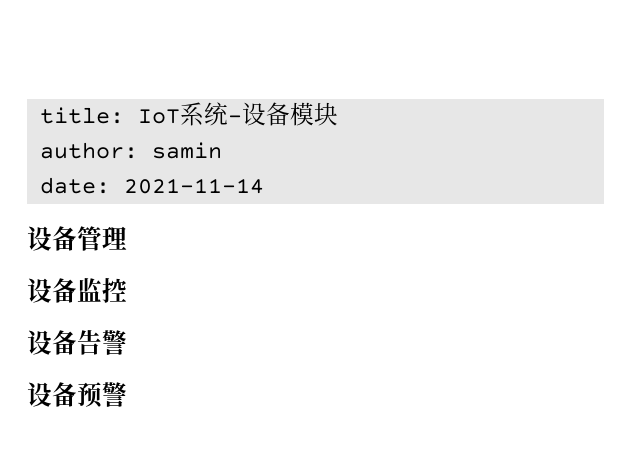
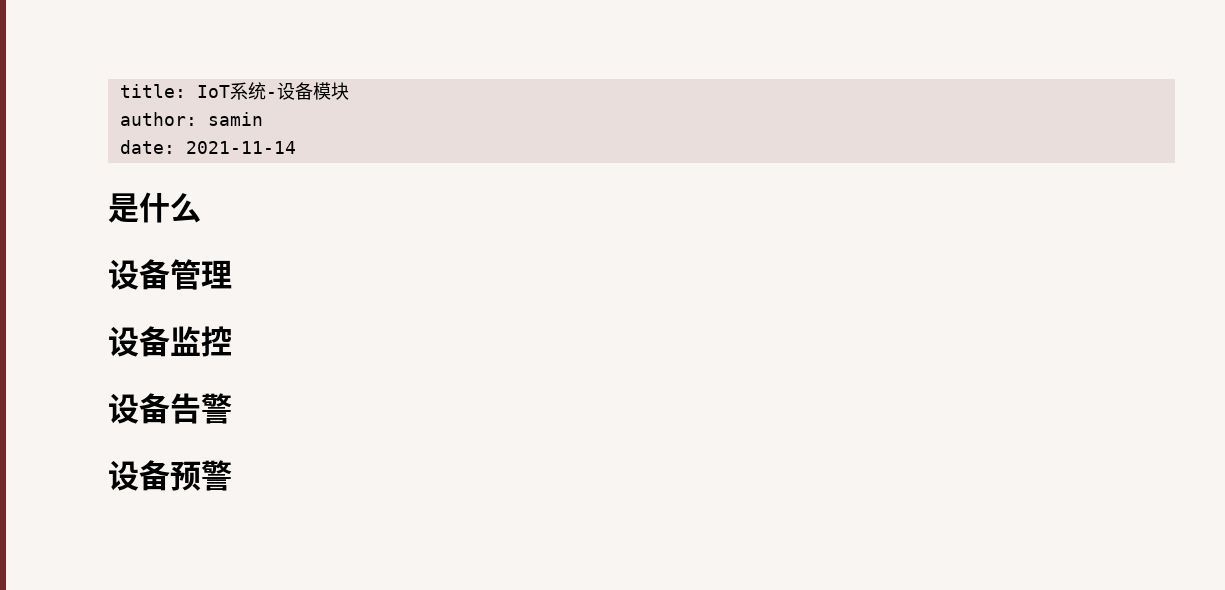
(264, 186) none -> [108,192,201,223] // 是什么

